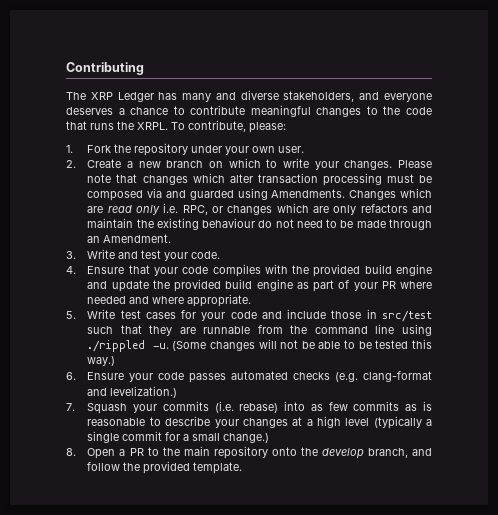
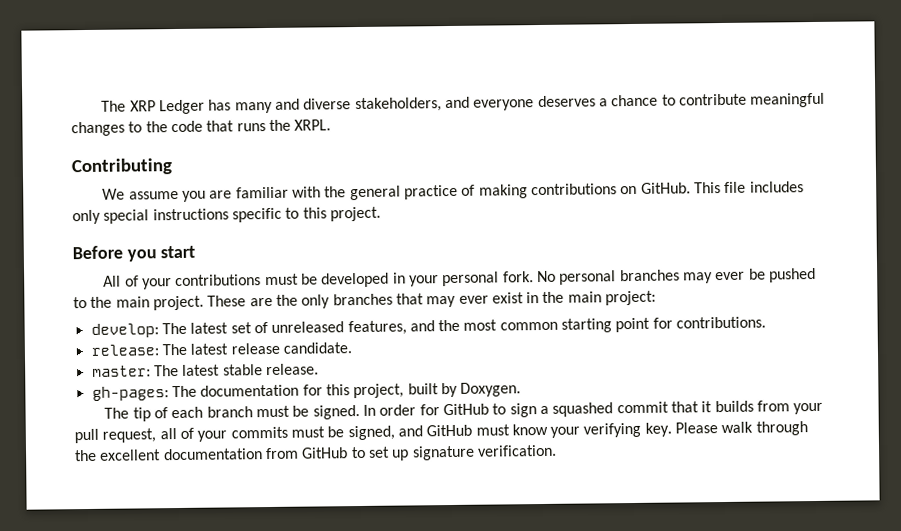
[66,62,144,75] Contributing // -> (101, 106) none
[171,120,286,133] [66,143,305,156] [66,158,432,170] [87,173,433,186] [87,188,432,201] [87,203,432,215] [87,218,433,230] [87,234,172,243] [66,249,221,261] [66,264,433,277] [87,279,433,292] [87,294,252,307] [66,309,433,322] [87,324,433,336] [87,339,433,352] [87,356,116,366] [66,371,433,383] [87,386,178,398] [66,401,433,414] [87,416,432,429] [87,431,270,443] [66,446,432,459] [87,461,243,474] To contribute, please: // 1. Fork the repository under your own user. // 2. Create a new branch on which to write your changes. Please note that changes which alter transaction processing must be composed via and guarded using Amendments. Changes which are read only i.e. RPC, or changes which are only refactors and maintain the existing behaviour do not need to be made through an Amendment. // 3. Write and test your code. // 4. Ensure that your code compiles with the provided build engine and update the provided build engine as part of your PR where needed and where appropriate. // 5. Write test cases for your code and include those in src/test such that they are runnable from the command line using ./rippled -u. (Some changes will not be able to be tested this way.) // 6. Ensure your code passes automated checks (e.g. clang-format and levelization.) // 7. Squash your commits (i.e. rebase) into as few commits as is reasonable to describe your changes at a high level (typically a single commit for a small change.) // 8. Open a PR to the main repository onto the develop branch, and follow the provided template. -> [71,158,172,176] [102,181,804,202] [72,206,381,225] [72,245,196,262] [103,267,816,290] [73,290,657,311] [90,316,767,338] [90,342,352,356] [91,363,319,377] [91,382,522,401] [104,400,824,422] [74,421,808,444] [75,444,557,462] // Contributing // We assume you are familiar with the general practice of making contributions on GitHub. This file includes only special instructions specific to this project. // Before you start // All of your contributions must be developed in your personal fork. No personal branches may ever be pushed to the main project. These are the only branches that may ever exist in the main project: // develop: The latest set of unreleased features, and the most common starting point for contributions. // release: The latest release candidate. // master: The latest stable release. // gh-pages: The documentation for this project, built by Doxygen. // The tip of each branch must be signed. In order for GitHub to sign a squashed commit that it builds from your pull request, all of your commits must be signed, and GitHub must know your verifying key. Please walk through the excellent documentation from GitHub to set up signature verification.

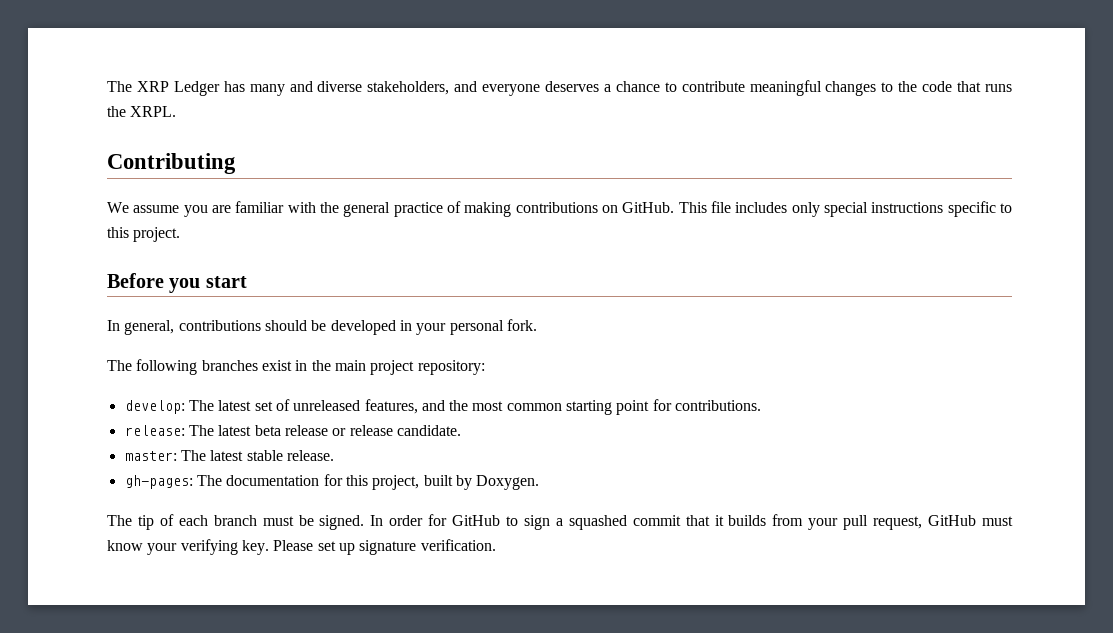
[103,273,299,290] All of your contributions must -> [107,320,307,335] In general, contributions should
[536,267,816,285] [73,293,489,311] No personal branches may ever be pushed to the main project. These are the only branches that may ever -> [107,359,258,375] // The following branches
[605,290,657,306] project: -> [370,360,485,375] project repository:
(229, 349) none -> [254,425,347,436] beta release or
[159,425,423,442] all of your commits must be signed, and -> (923, 523) none
[721,421,808,436] [75,446,366,462] walk through the excellent documentation from GitHub to -> (314, 545) none

